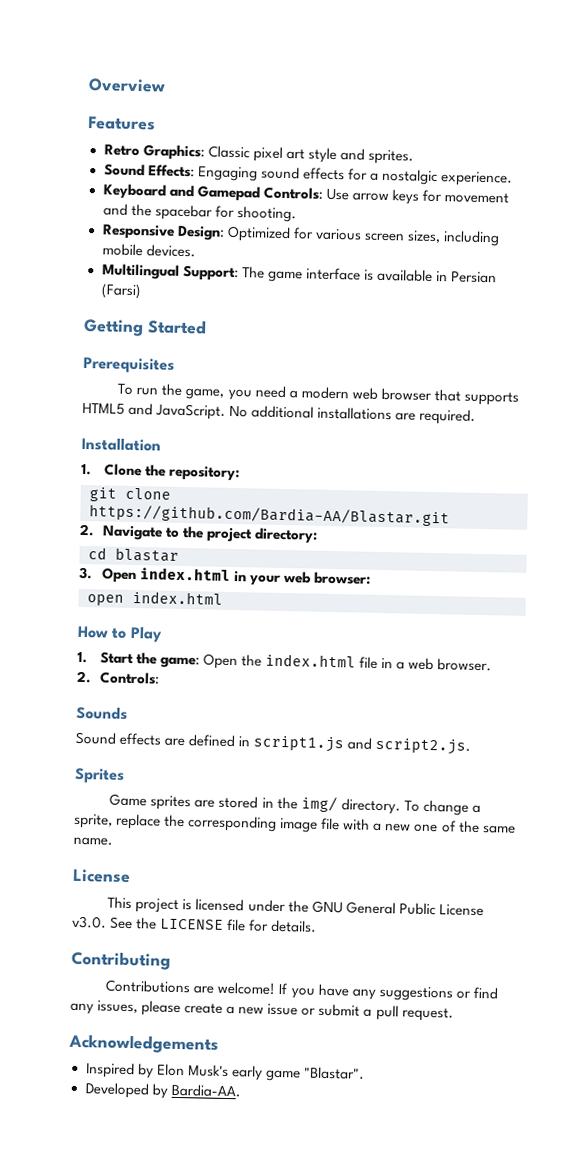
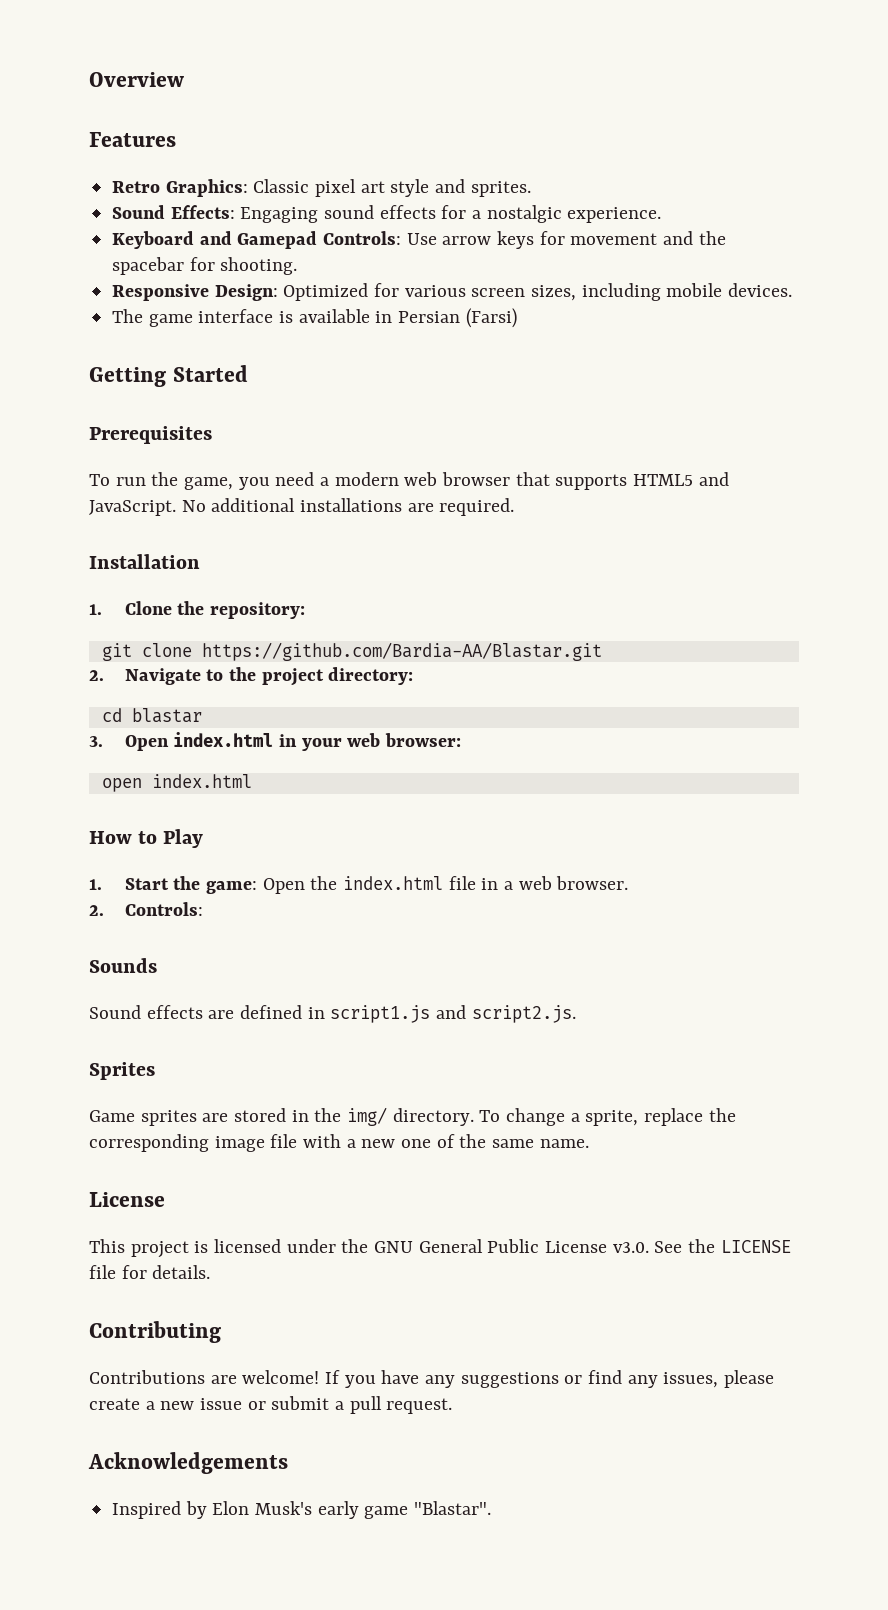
[101,263,239,282] Multilingual Support: -> (793, 290) none
[84,1082,241,1099] // Developed by Bardia-AA. -> (492, 1508) none

